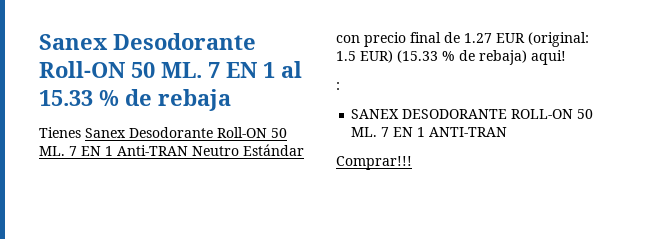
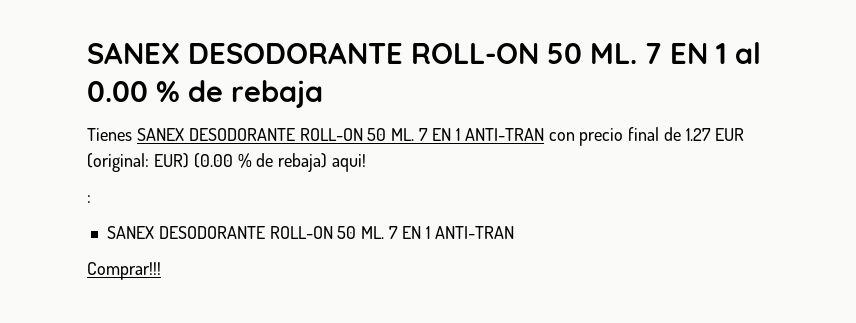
[39,33,256,50] [39,61,125,78] Sanex Desodorante Roll-ON -> [87,42,539,64] SANEX DESODORANTE ROLL-ON
[39,90,93,106] 15.33 -> [87,81,148,102] 0.00
[85,127,287,138] [39,144,304,156] Sanex Desodorante Roll-ON 50 ML. 7 EN 1 Anti-TRAN Neutro Estándar -> [136,128,544,141] SANEX DESODORANTE ROLL-ON 50 ML. 7 EN 1 ANTI-TRAN
[336,50,438,63] 1.5 EUR) (15.33 -> [153,153,233,168] EUR) (0.00

